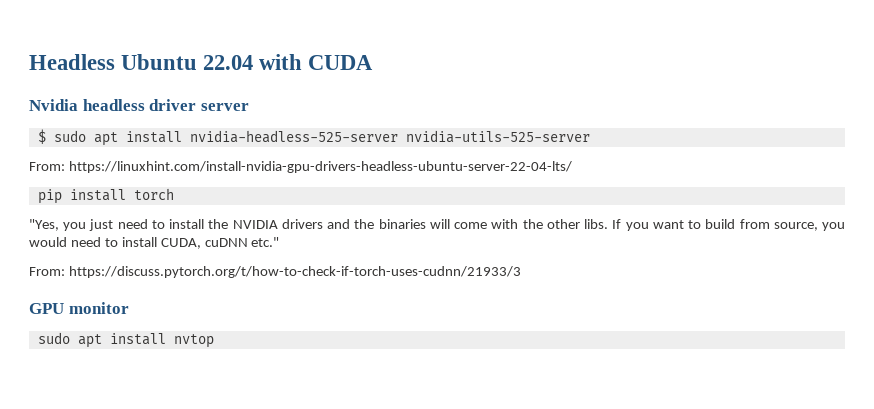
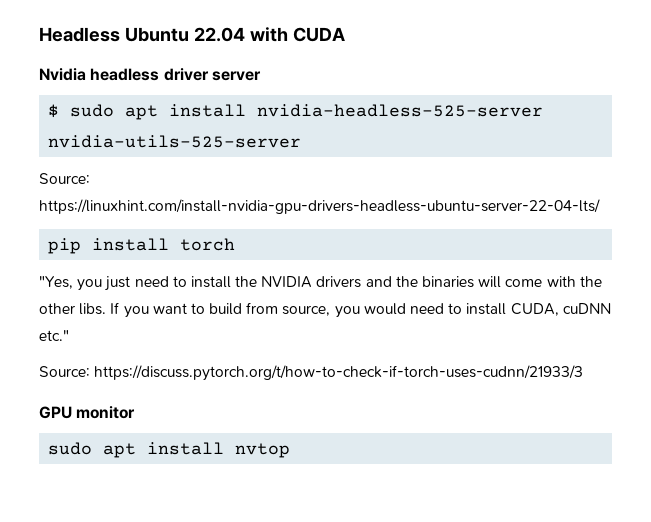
[29,162,65,171] From: -> [39,173,90,184] Source:
[29,267,65,276] From: -> [39,366,90,377] Source:

